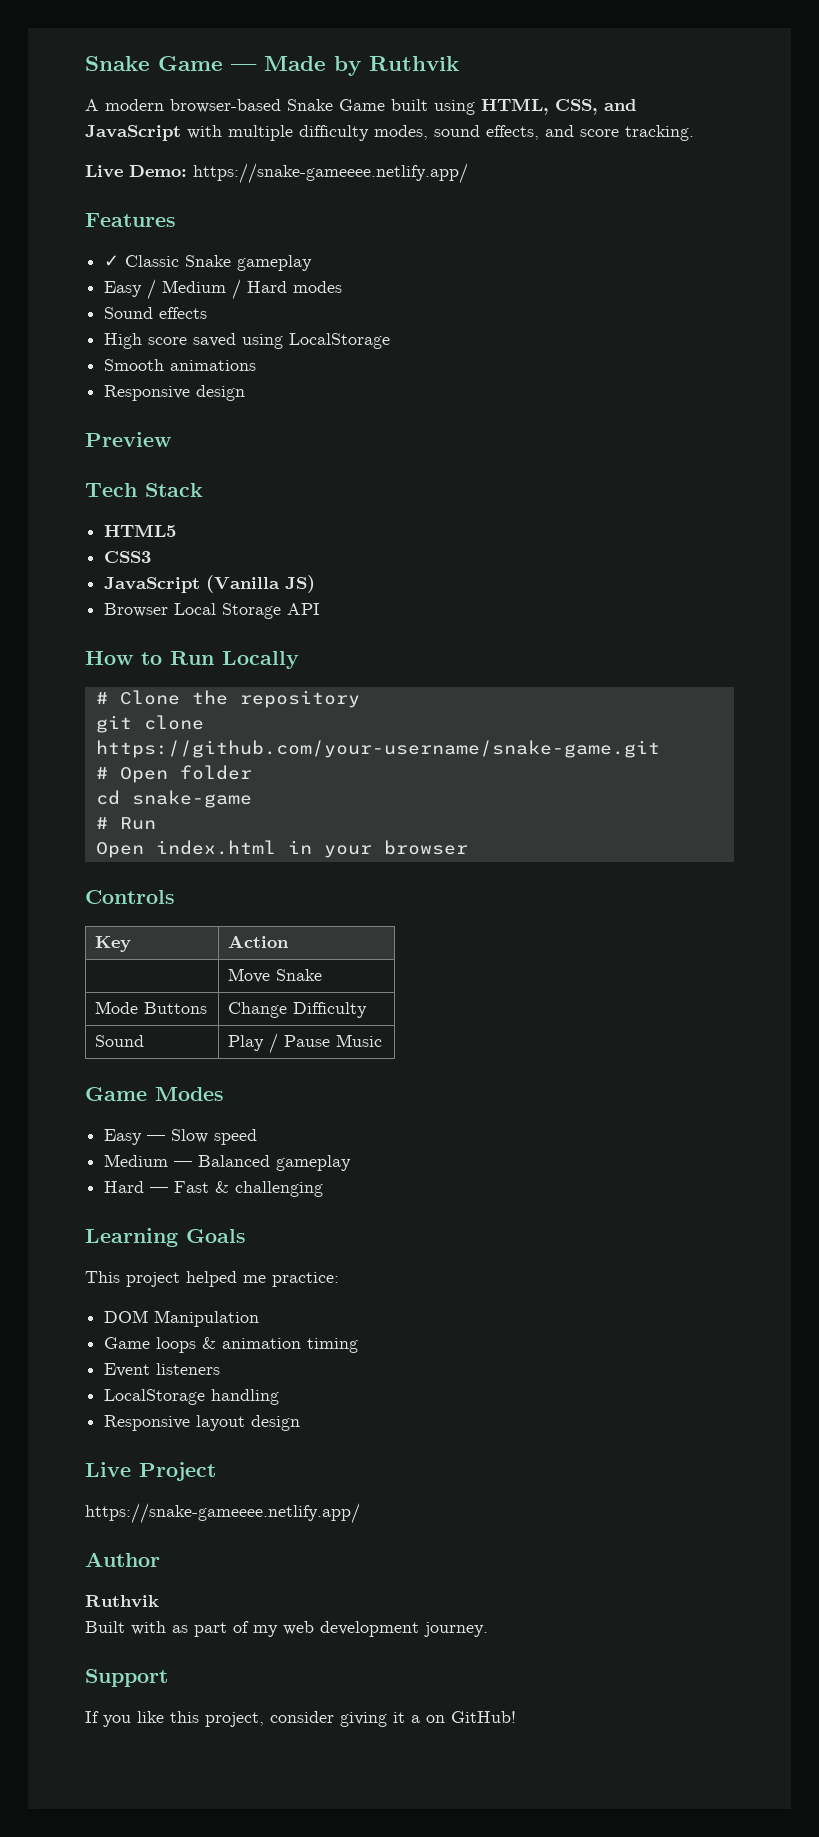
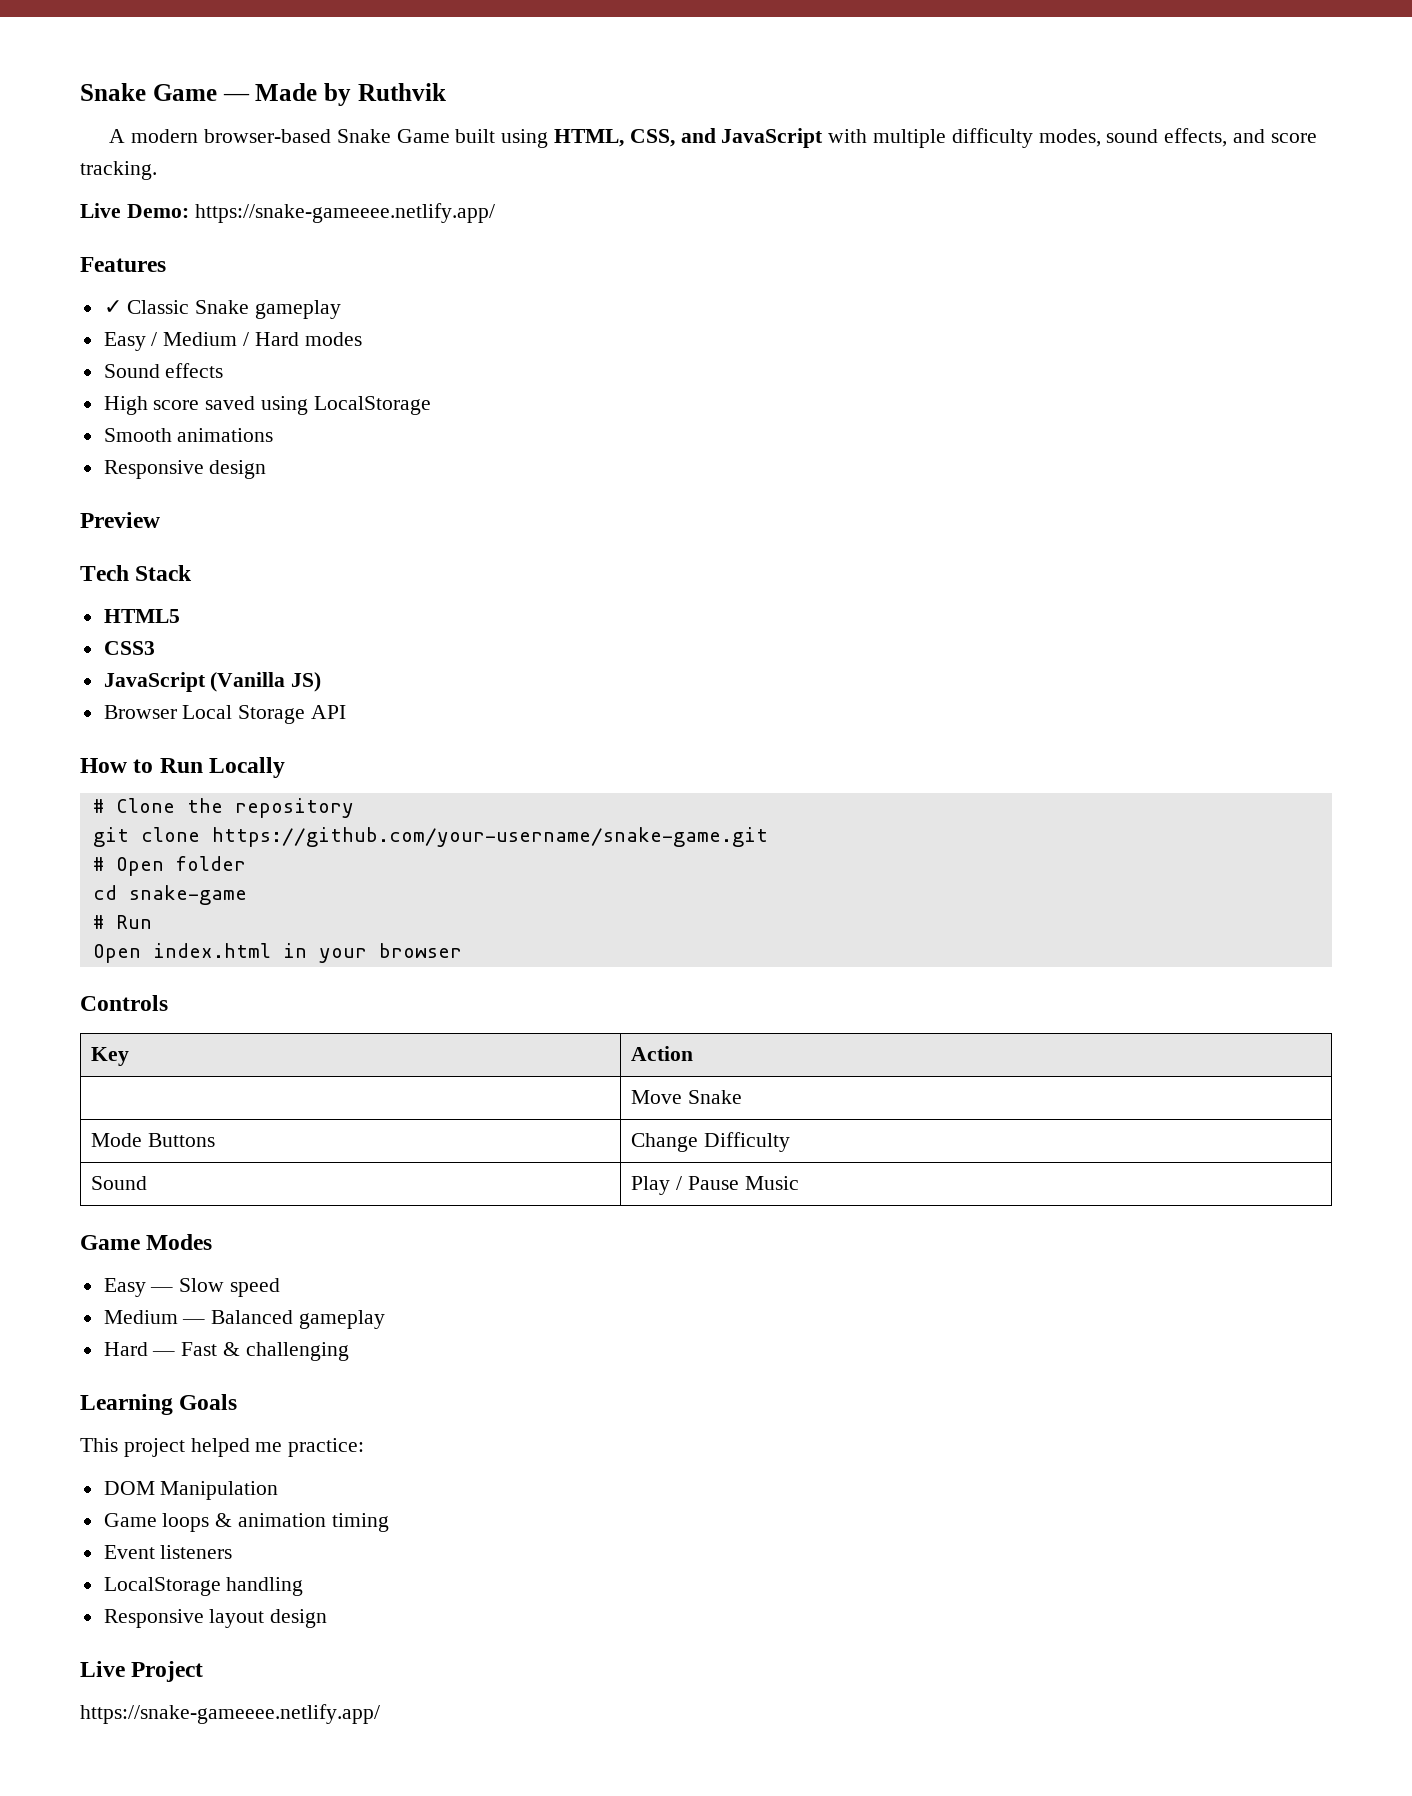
[85,1552,160,1567] [85,1595,159,1608] [85,1621,488,1637] [85,1669,168,1687] [85,1711,516,1727] // Author // Ruthvik // Built with as part of my web development journey. // Support // If you like this project, consider giving it a on GitHub! -> (380, 1714) none

